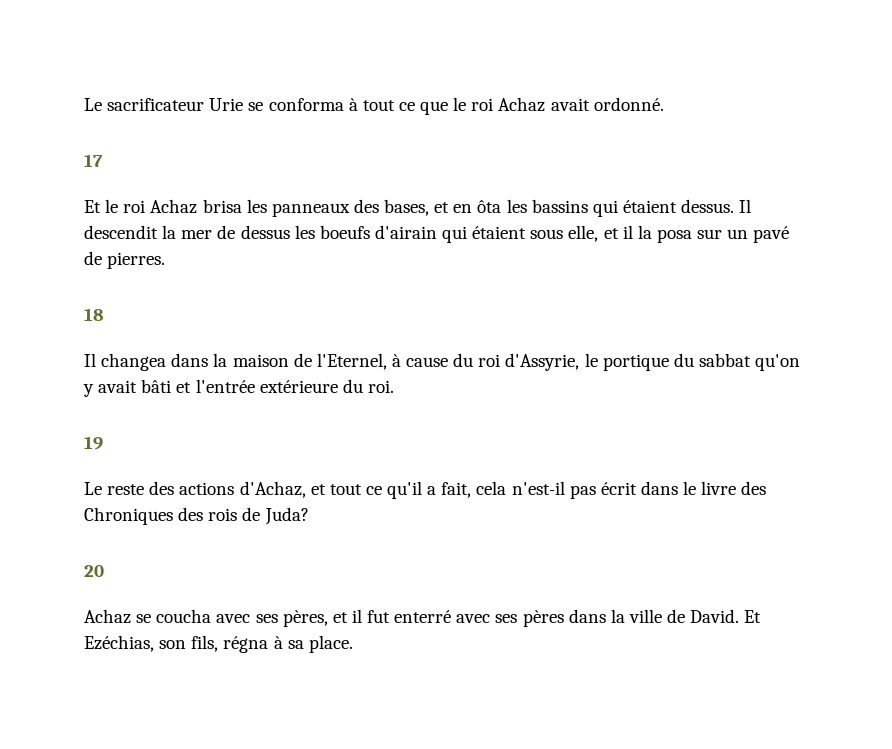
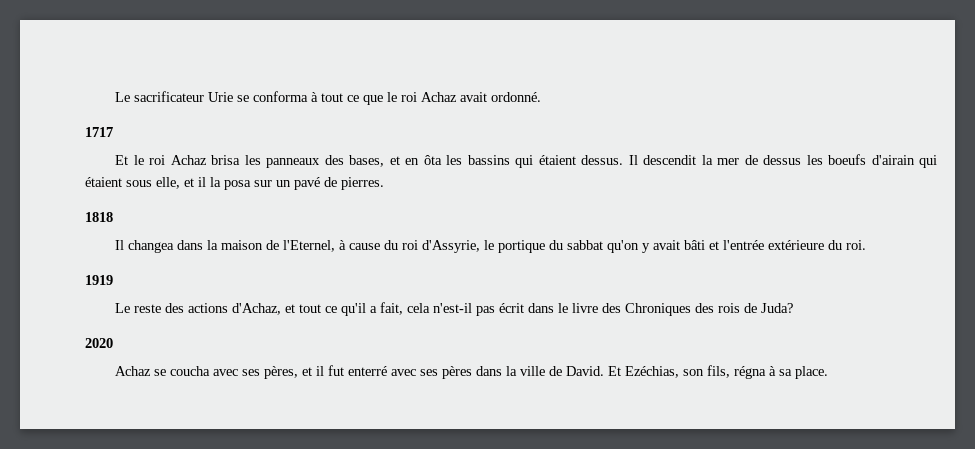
[84,154,103,167] 17 -> [85,127,113,137] 1717
[84,308,104,321] 18 -> [85,212,113,222] 1818
[84,436,103,450] 19 -> [85,275,113,285] 1919
[84,565,104,577] 20 -> [85,338,113,348] 2020

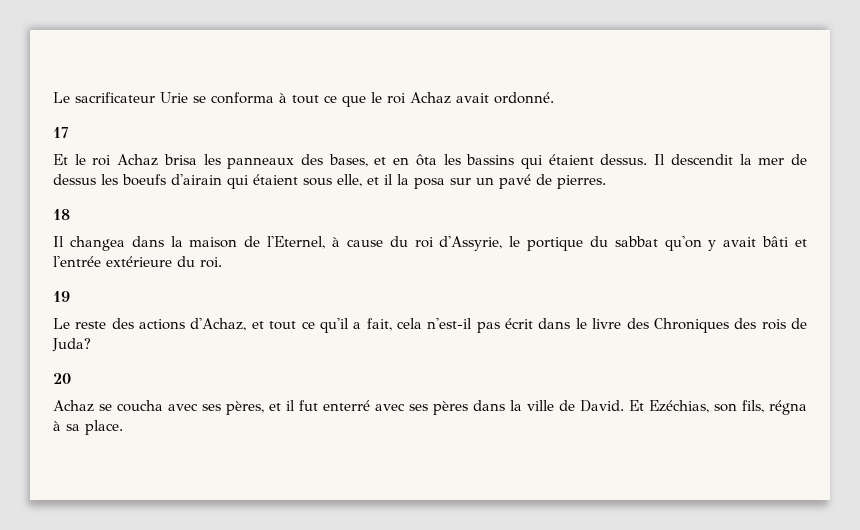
[85,127,113,137] 1717 -> [53,127,68,138] 17
[85,212,113,222] 1818 -> [53,209,70,220] 18
[85,275,113,285] 1919 -> [53,291,70,302] 19
[85,338,113,348] 2020 -> [53,373,71,384] 20

